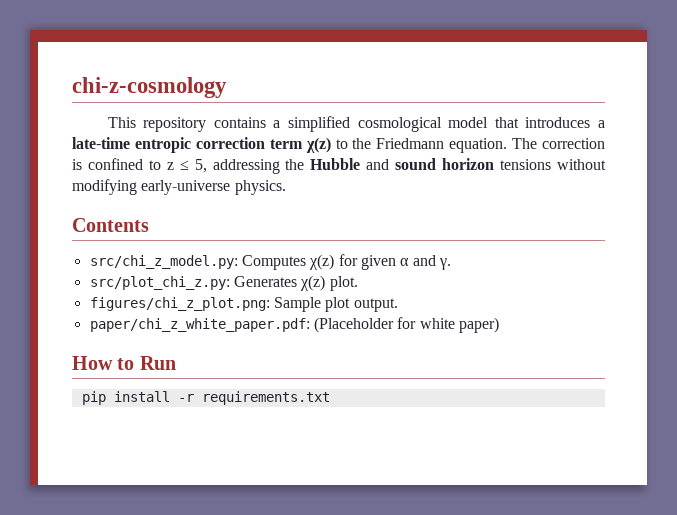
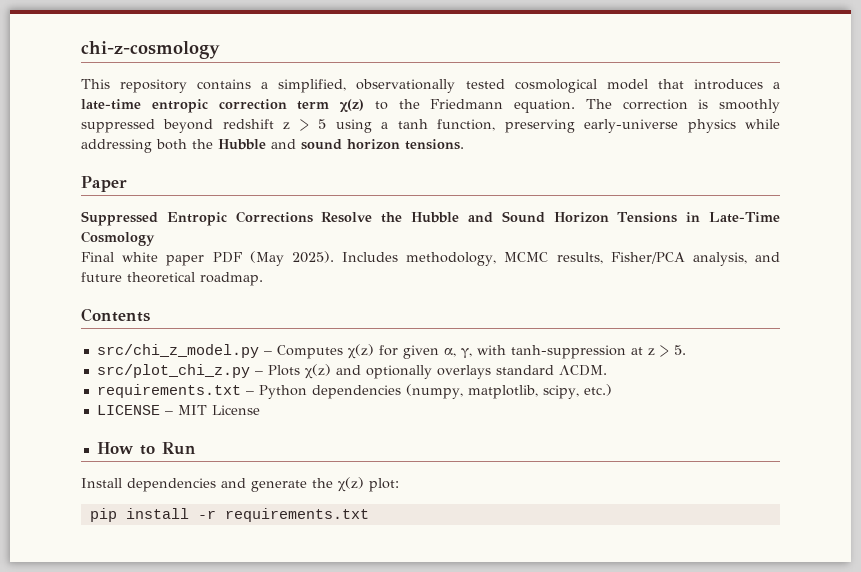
[288,116,351,132] simplified -> [278,79,505,93] simplified, observationally tested
[87,158,280,174] confined to z ≤ 5, addressing -> [719,99,780,113] [81,119,780,133] [81,139,187,153] smoothly suppressed beyond redshift z > 5 using a tanh function, preserving early-universe physics while addressing both
[500,159,606,170] [72,179,286,195] tensions without modifying early-universe physics. -> [405,139,464,150] [81,176,127,192] [81,211,780,226] [81,231,155,246] [81,251,780,266] [81,272,263,286] tensions. // Paper // Suppressed Entropic Corrections Resolve the Hubble and Sound Horizon Tensions in Late-Time Cosmology // Final white paper PDF (May 2025). Includes methodology, MCMC results, Fisher/PCA analysis, and future theoretical roadmap.
[89,255,238,269] src/chi_z_model.py: -> [96,344,272,358] src/chi_z_model.py –
[400,255,451,270] [89,275,358,291] [89,297,398,312] [89,317,499,333] [72,356,176,370] α and γ. // src/plot_chi_z.py: Generates χ(z) plot. // figures/chi_z_plot.png: Sample plot output. // paper/chi_z_white_paper.pdf: (Placeholder for white paper) // How to Run -> [443,345,686,359] [96,364,607,379] [96,384,612,399] [96,405,260,415] [96,442,196,455] [81,477,399,492] α, γ, with tanh-suppression at z > 5. // src/plot_chi_z.py – Plots χ(z) and optionally overlays standard ΛCDM. // requirements.txt – Python dependencies (numpy, matplotlib, scipy, etc.) // LICENSE – MIT License // How to Run // Install dependencies and generate the χ(z) plot:

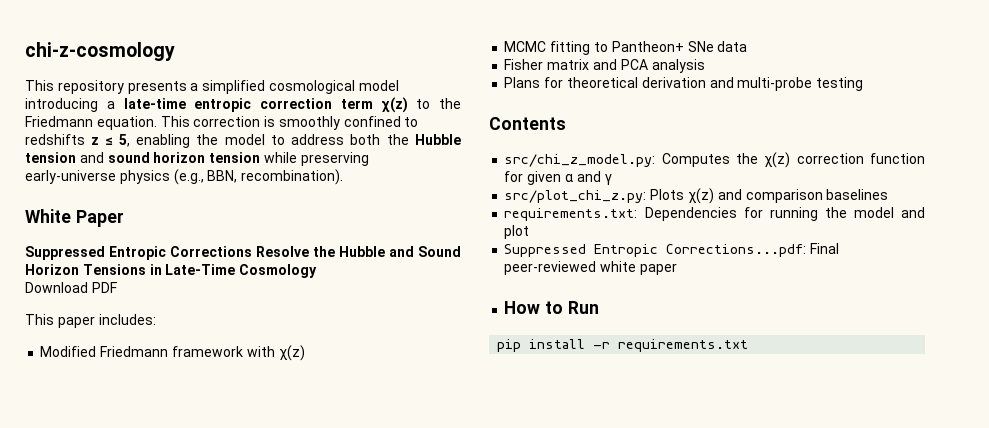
[197,79,763,93] contains a simplified, observationally tested cosmological model that introduces -> [127,80,399,94] [25,98,98,112] presents a simplified cosmological model introducing
[585,99,612,109] The -> [160,116,190,127] This
[81,119,780,133] [81,139,464,153] suppressed beyond redshift z > 5 using a tanh function, preserving early-universe physics while addressing both the Hubble and sound horizon tensions. // -> [343,116,419,127] [25,134,461,148] [25,152,369,166] [25,169,344,185] [25,209,71,223] confined to redshifts z ≤ 5, enabling the model to address both the Hubble tension and sound horizon tension while preserving early-universe physics (e.g., BBN, recombination). // White
[81,251,780,266] [81,272,263,286] [81,308,150,322] [96,344,686,359] [96,364,607,379] [96,384,612,399] [96,405,260,415] [96,442,196,455] [81,477,399,492] Final white paper PDF (May 2025). Includes methodology, MCMC results, Fisher/PCA analysis, and future theoretical roadmap. // Contents // src/chi_z_model.py – Computes χ(z) for given α, γ, with tanh-suppression at z > 5. // src/plot_chi_z.py – Plots χ(z) and optionally overlays standard ΛCDM. // requirements.txt – Python dependencies (numpy, matplotlib, scipy, etc.) // LICENSE – MIT License // How to Run // Install dependencies and generate the χ(z) plot: -> [25,282,117,293] [25,314,156,328] [40,345,305,361] [504,41,748,55] [504,59,705,73] [504,77,864,91] [489,117,566,130] [504,152,925,168] [504,171,612,185] [504,188,889,204] [504,207,926,221] [504,225,530,239] [504,243,840,257] [504,261,677,275] [504,301,599,314] Download PDF // This paper includes: // Modified Friedmann framework with χ(z) // MCMC fitting to Pantheon+ SNe data // Fisher matrix and PCA analysis // Plans for theoretical derivation and multi-probe testing // Contents // src/chi_z_model.py: Computes the χ(z) correction function for given α and γ // src/plot_chi_z.py: Plots χ(z) and comparison baselines // requirements.txt: Dependencies for running the model and plot // Suppressed Entropic Corrections...pdf: Final peer-reviewed white paper // How to Run

